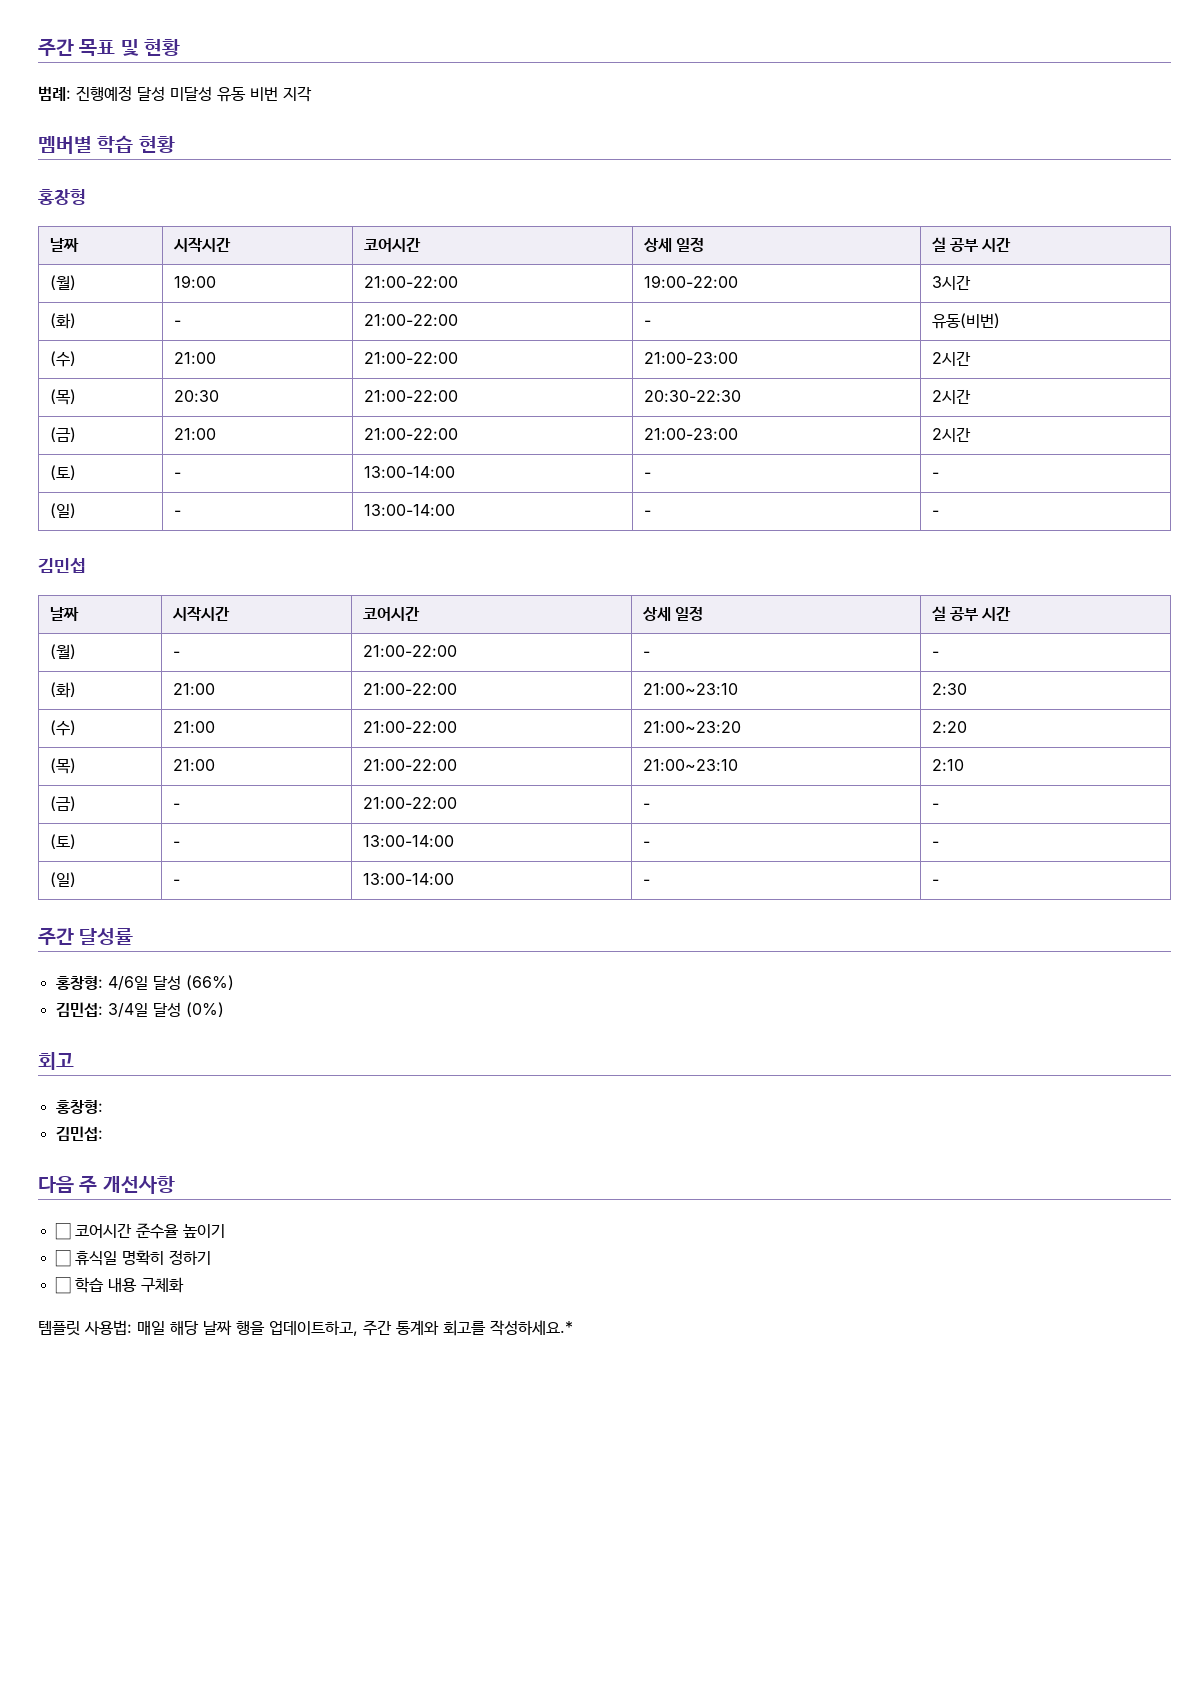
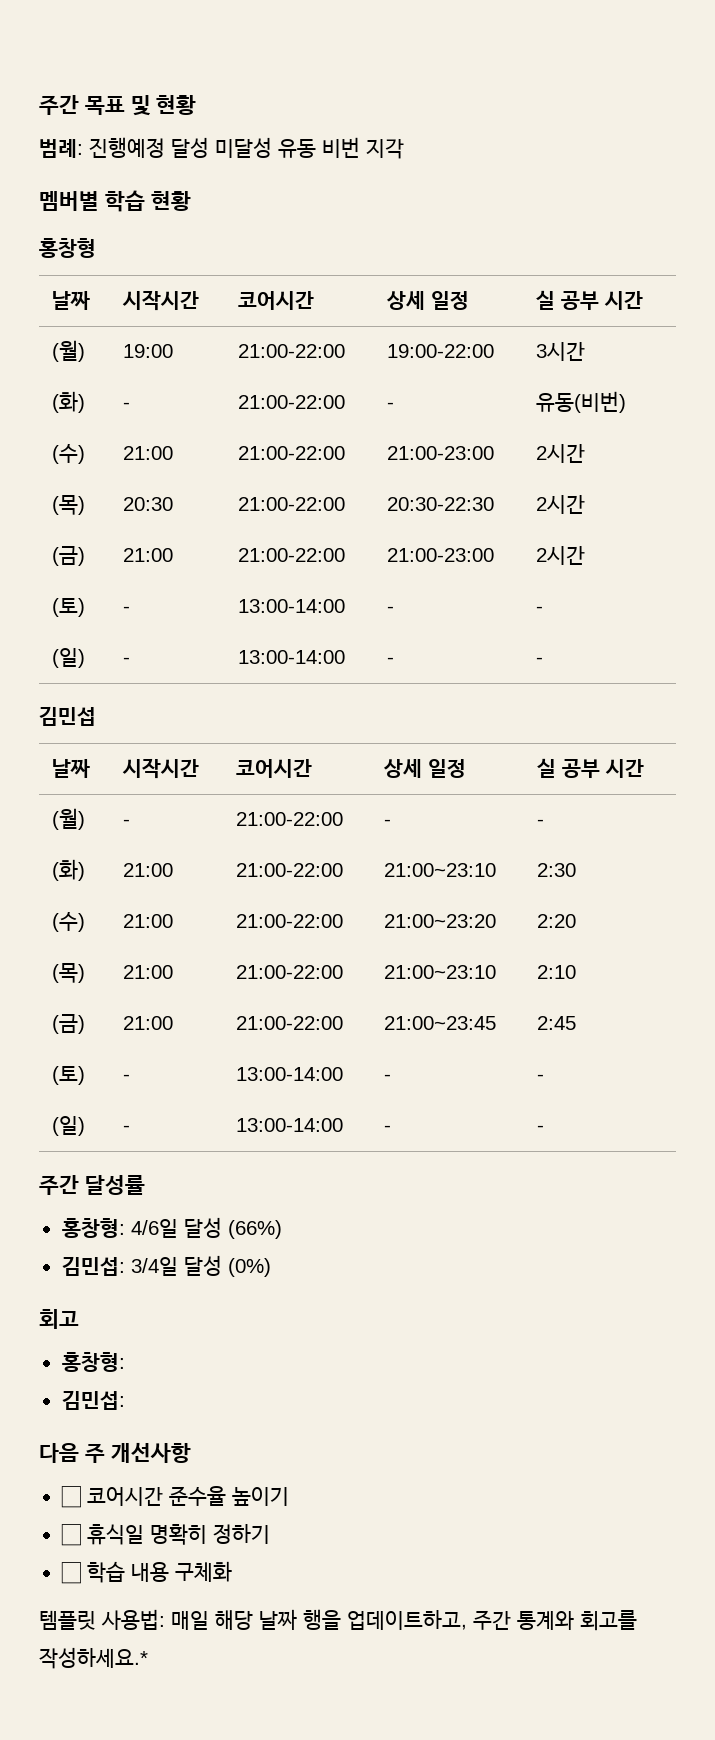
[172,803,180,809] [362,797,457,809] [642,803,650,809] [931,803,939,809] - | 21:00-22:00 | - | - -> [122,1016,173,1030] [235,1016,343,1030] [383,1016,496,1030] [536,1016,576,1030] 21:00 | 21:00-22:00 | 21:00~23:45 | 2:45

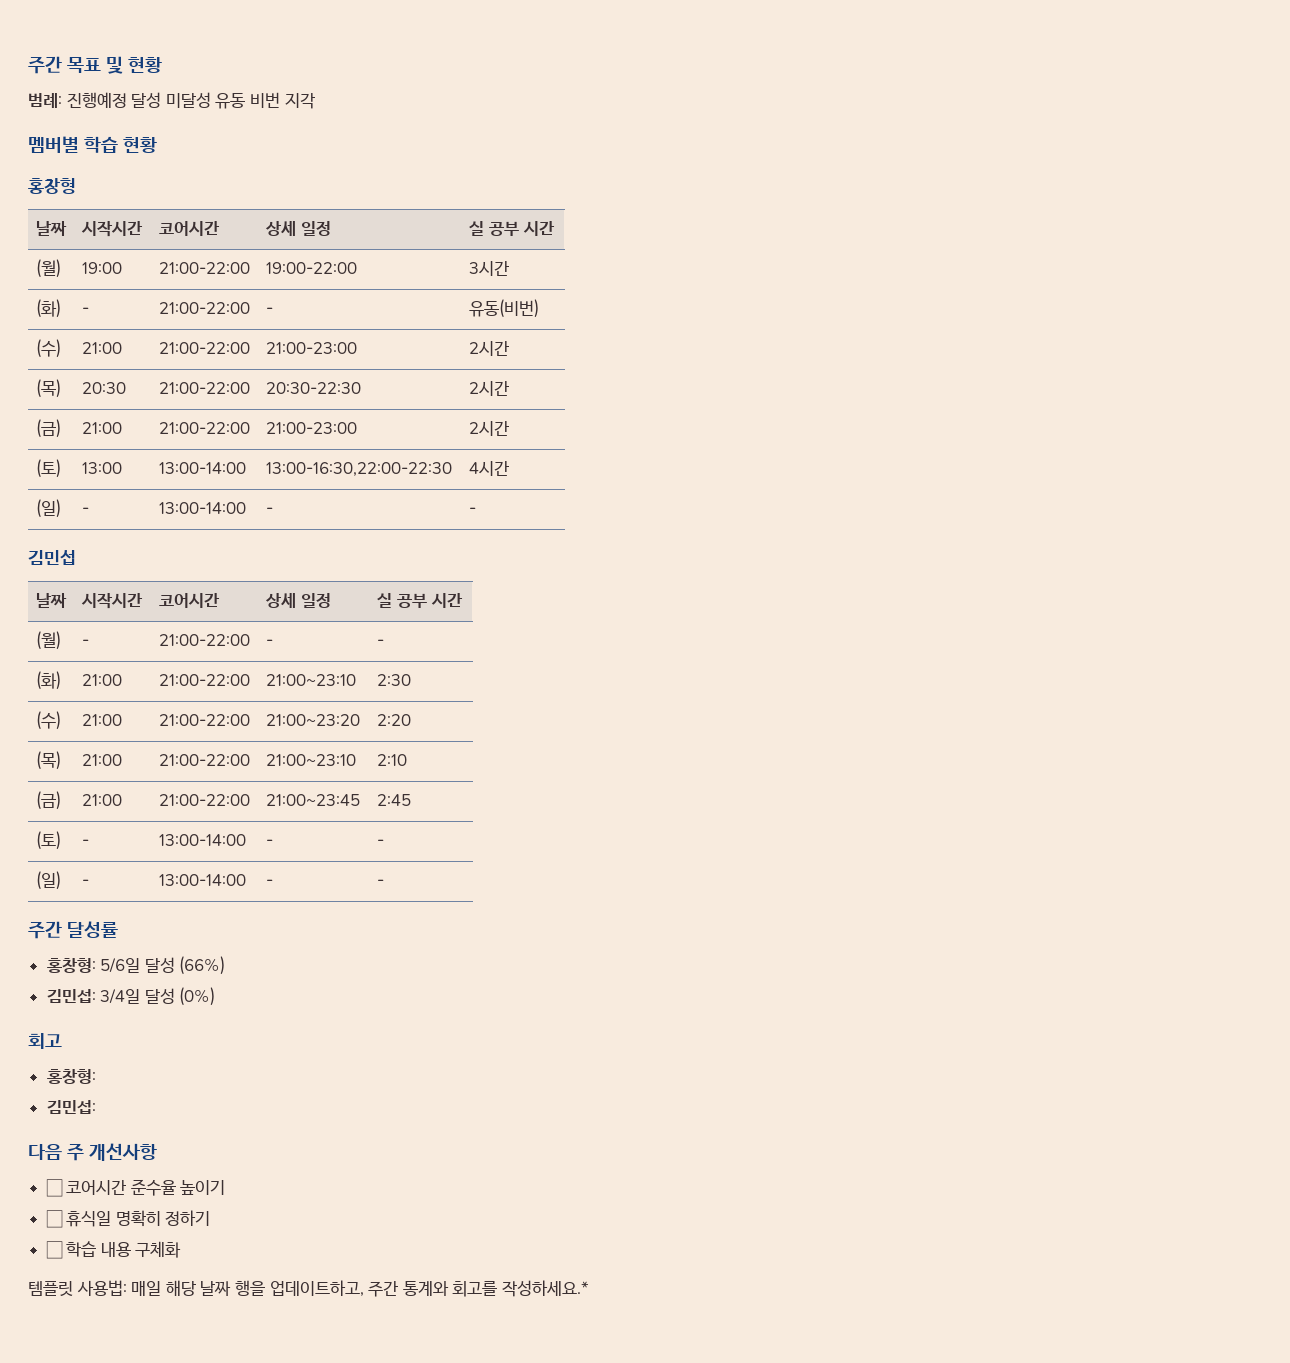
[122,606,130,613] [237,599,345,613] [386,606,394,613] [535,606,543,613] - | 13:00-14:00 | - | - -> [81,462,122,474] [158,462,246,474] [265,462,452,477] [468,461,509,476] 13:00 | 13:00-14:00 | 13:00-16:30,22:00-22:30 | 4시간
[130,1219,178,1238] 4/6일 -> [100,957,141,973] 5/6일

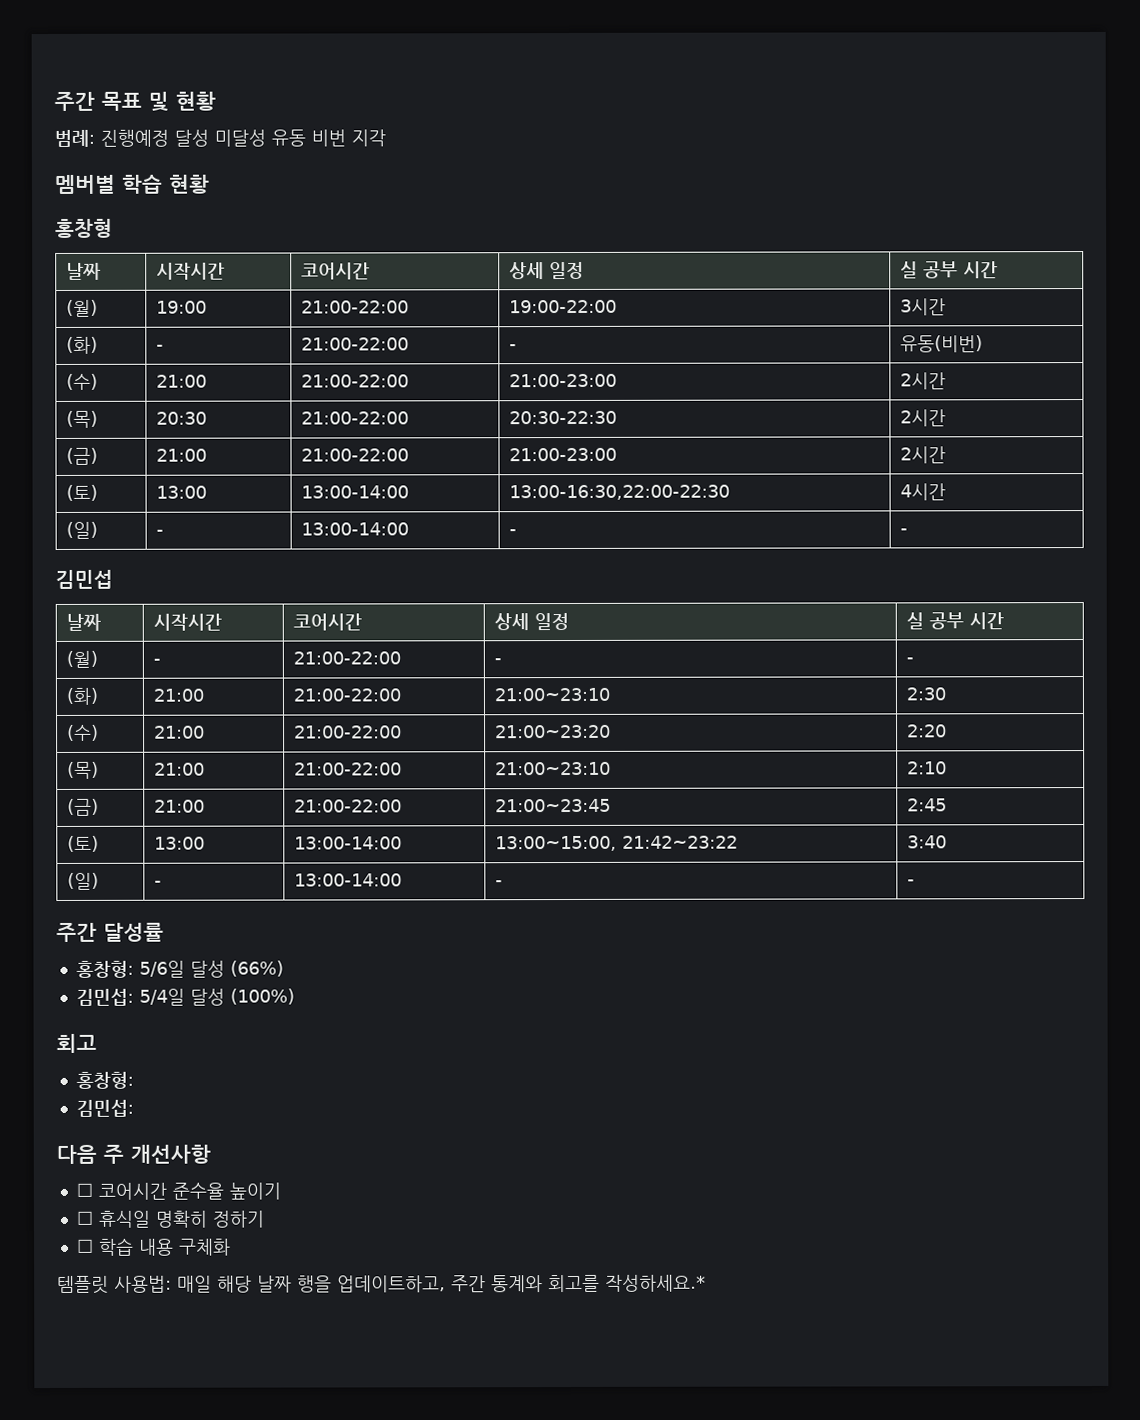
[81,839,89,846] [158,834,246,846] [265,839,273,846] [376,839,384,846] - | 13:00-14:00 | - | - -> [153,836,205,850] [293,836,402,850] [494,835,738,852] [906,835,947,849] 13:00 | 13:00-14:00 | 13:00~15:00, 21:42~23:22 | 3:40
[100,987,216,1006] 3/4일 달성 (0%) -> [138,988,295,1006] 5/4일 달성 (100%)

